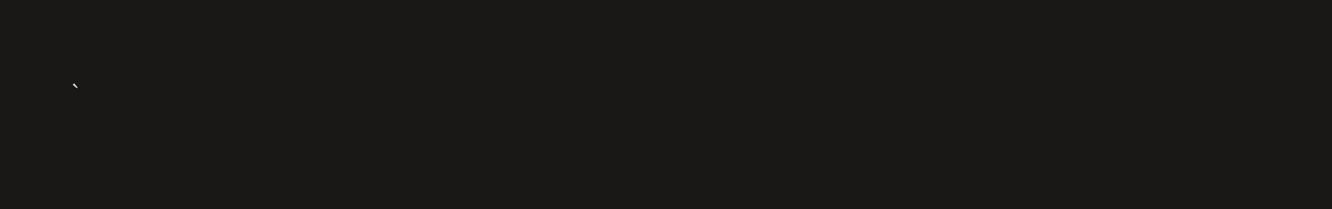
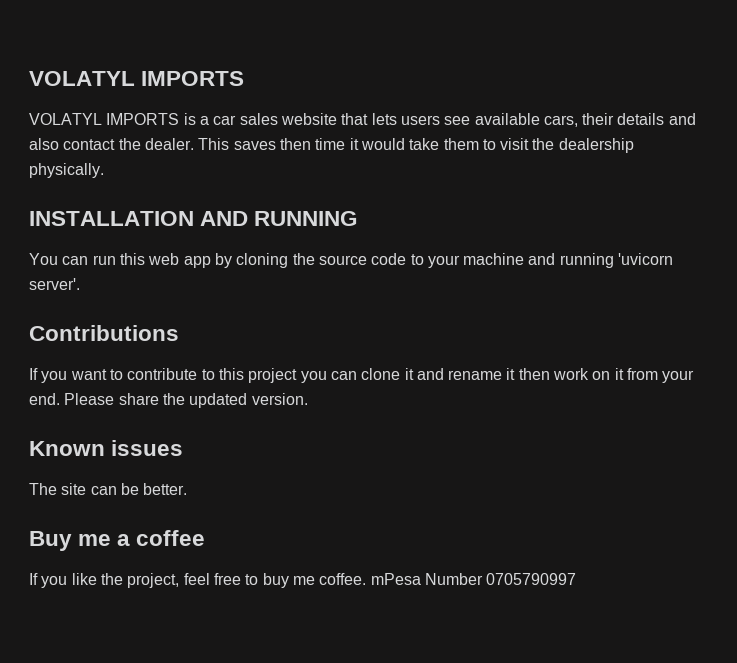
[70,82,81,101] ` -> [29,71,245,86] [29,113,696,127] [29,138,634,153] [29,163,104,178] [29,211,359,226] [29,253,674,268] [29,278,80,290] [29,325,179,341] [29,368,695,383] [29,393,308,408] [29,440,184,456] [29,483,188,495] [29,530,206,551] [29,573,577,588] VOLATYL IMPORTS // VOLATYL IMPORTS is a car sales website that lets users see available cars, their details and also contact the dealer. This saves then time it would take them to visit the dealership physically. // INSTALLATION AND RUNNING // You can run this web app by cloning the source code to your machine and running 'uvicorn server'. // Contributions // If you want to contribute to this project you can clone it and rename it then work on it from your end. Please share the updated version. // Known issues // The site can be better. // Buy me a coffee // If you like the project, feel free to buy me coffee. mPesa Number 0705790997

